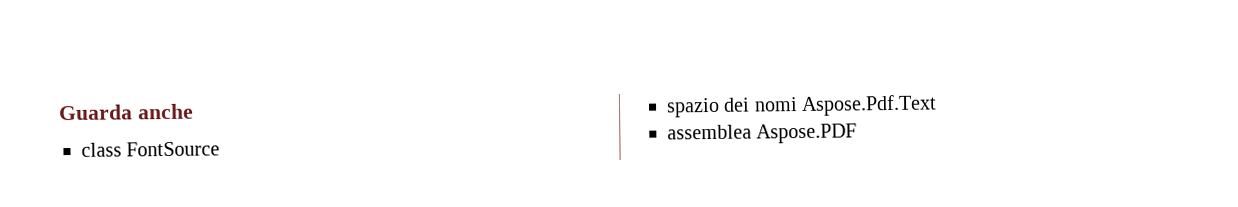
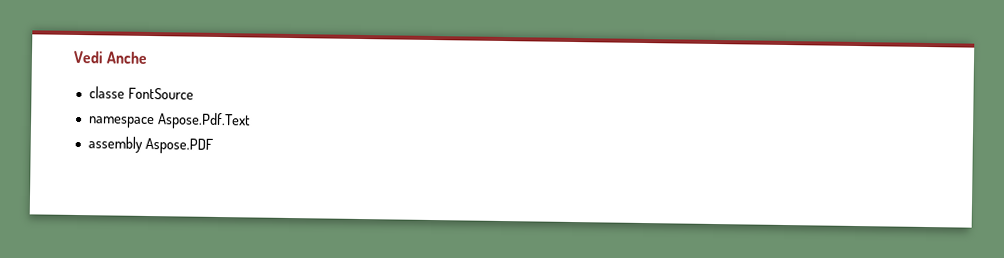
[58,103,194,121] [81,141,221,157] [666,97,798,118] Guarda anche // class FontSource // spazio dei nomi -> [73,50,149,64] [88,86,194,100] [87,116,155,129] Vedi Anche // classe FontSource // namespace
[667,124,752,140] assemblea -> [87,136,143,153] assembly

